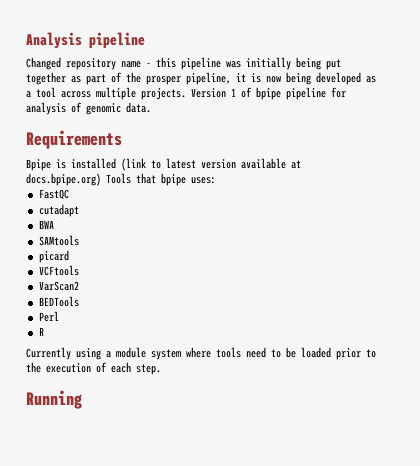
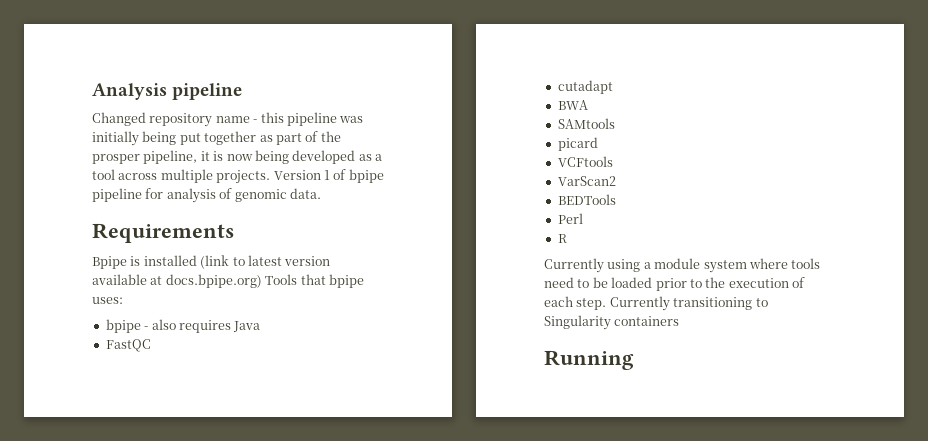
(216, 180) none -> [105,319,261,333] // bpipe - also requires Java
(161, 369) none -> [609,296,768,311] [544,315,680,330] Currently transitioning to Singularity containers

